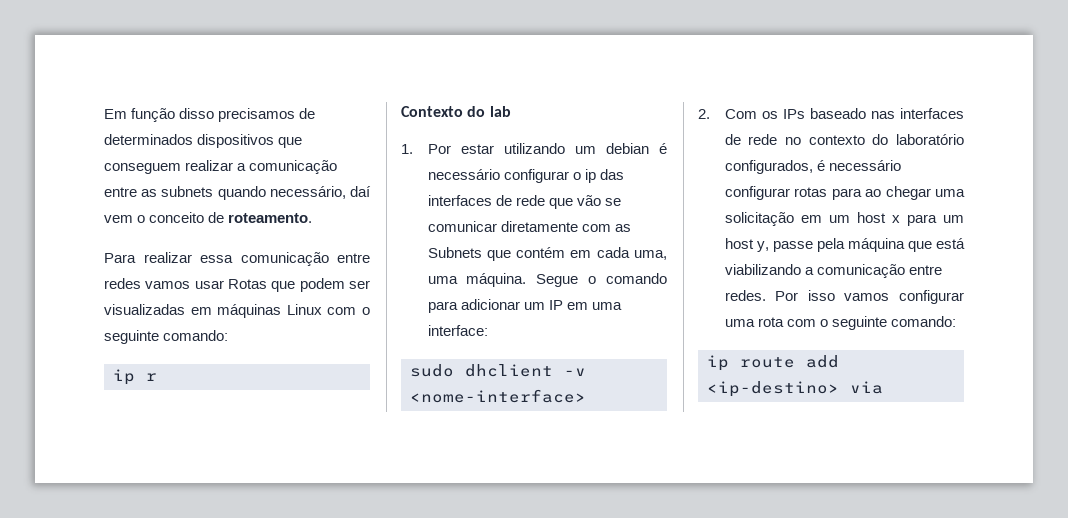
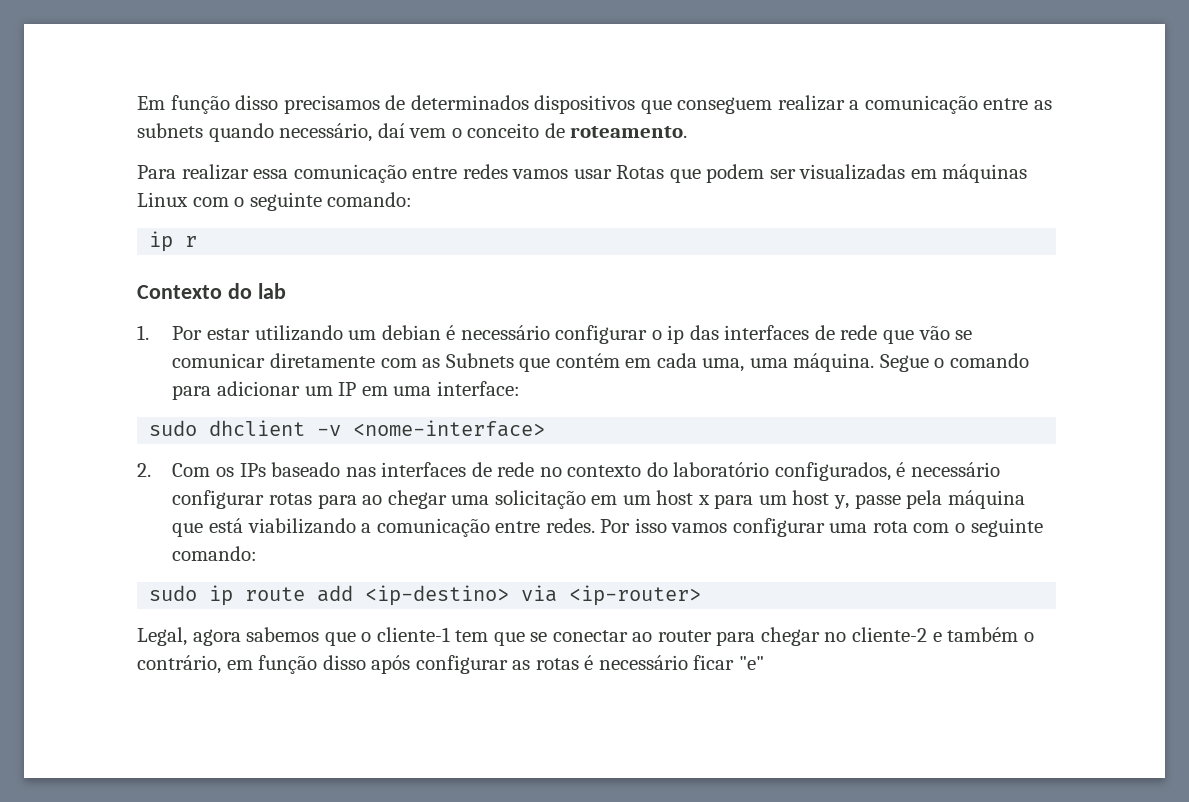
(956, 321) none -> [149,585,198,601] sudo
(883, 387) none -> [569,585,702,606] [137,627,1034,646] [137,655,764,674] <ip-router> // Legal, agora sabemos que o cliente-1 tem que se conectar ao router para chegar no cliente-2 e também o contrário, em função disso após configurar as rotas é necessário ficar "e"

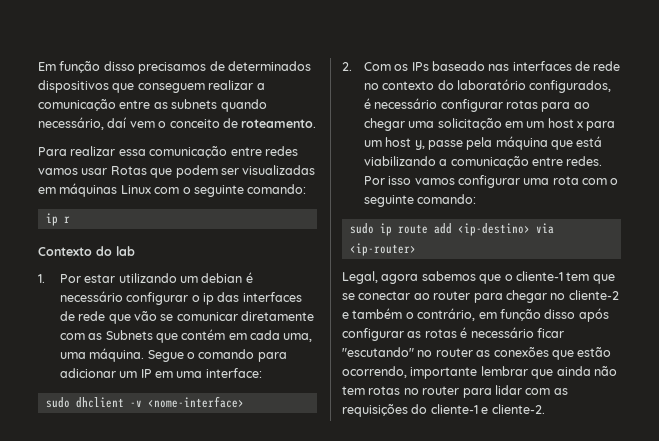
[738,656,764,670] "e" -> [342,347,612,360] [342,366,617,379] [342,385,568,398] [342,404,545,417] "escutando" no router as conexões que estão ocorrendo, importante lembrar que ainda não tem rotas no router para lidar com as requisições do cliente-1 e cliente-2.

